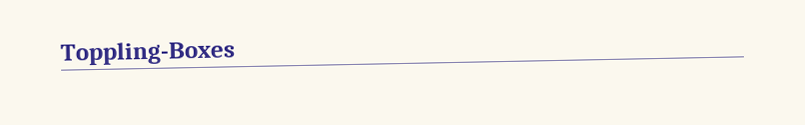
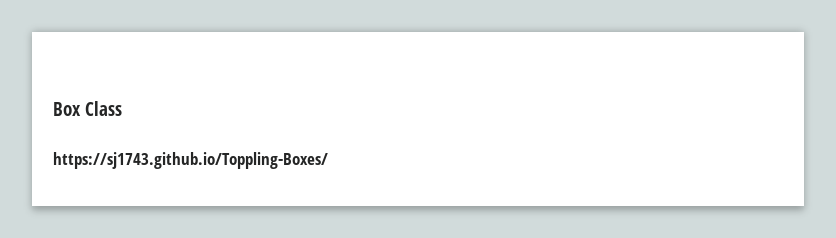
[60,40,235,66] Toppling-Boxes -> [53,101,122,116] [53,152,328,169] Box Class // https://sj1743.github.io/Toppling-Boxes/

